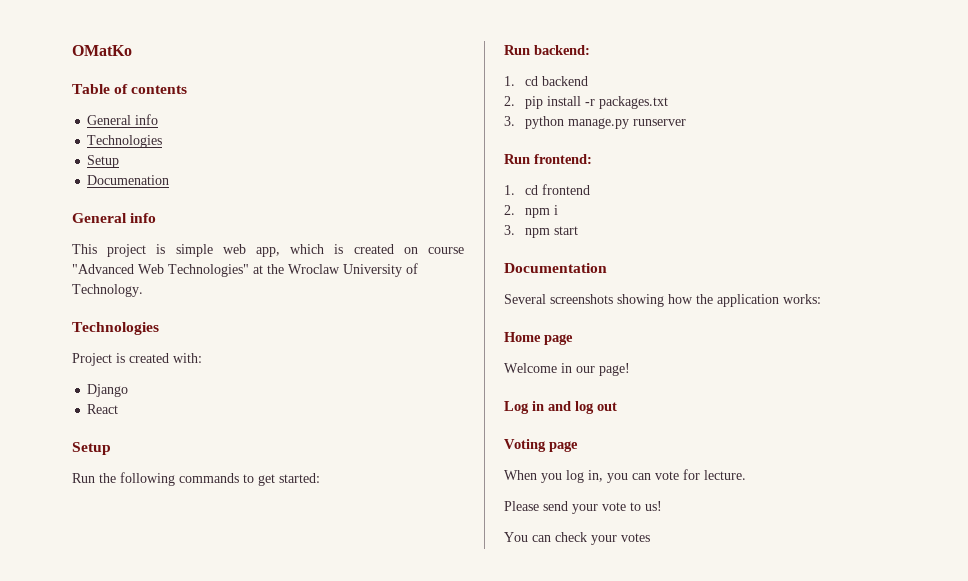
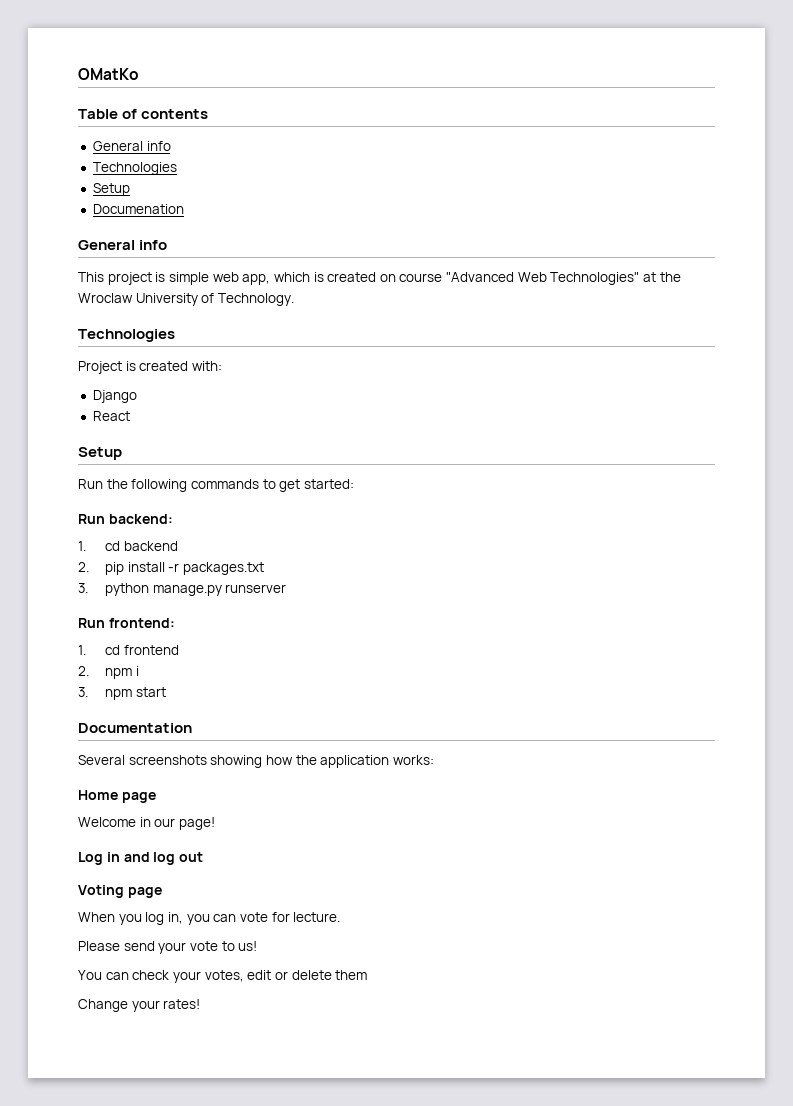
[621,533,650,542] votes -> [204,970,368,982] [78,999,201,1012] votes, edit or delete them // Change your rates!

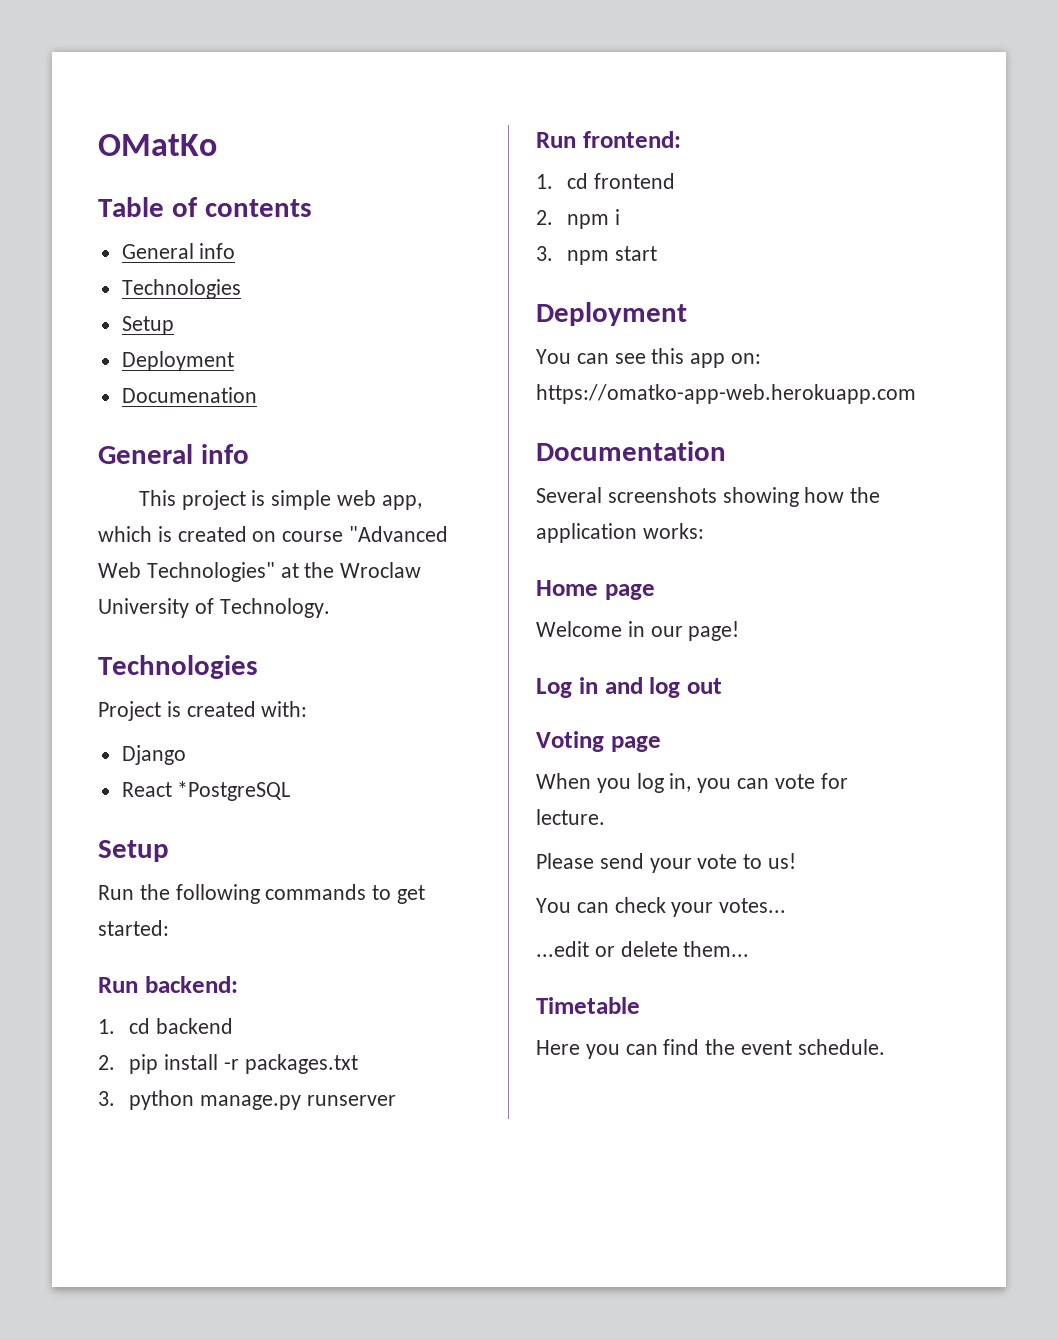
(130, 189) none -> [121,351,234,371] // Deployment
(130, 416) none -> [177,781,291,801] *PostgreSQL
(166, 692) none -> [536,302,687,326] [536,348,762,368] [536,384,916,404] // Deployment // You can see this app on: https://omatko-app-web.herokuapp.com
[204,970,368,982] [78,999,201,1012] votes, edit or delete them // Change your rates! -> [719,898,787,913] [536,941,750,957] [536,997,640,1014] [536,1039,885,1059] votes... // ...edit or delete them... // Timetable // Here you can find the event schedule.

